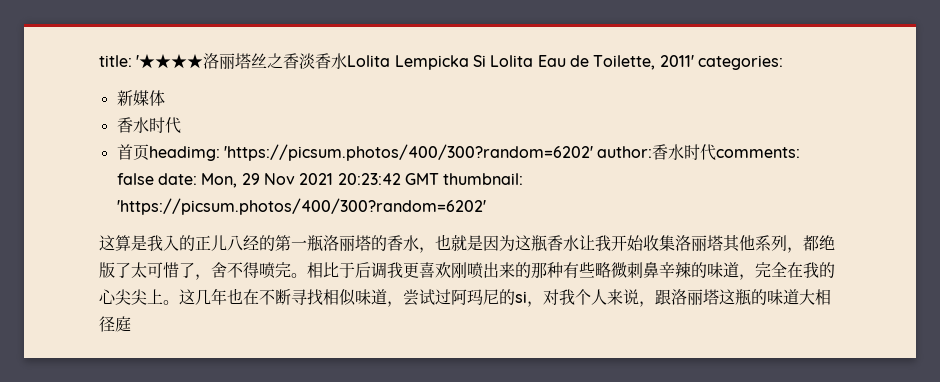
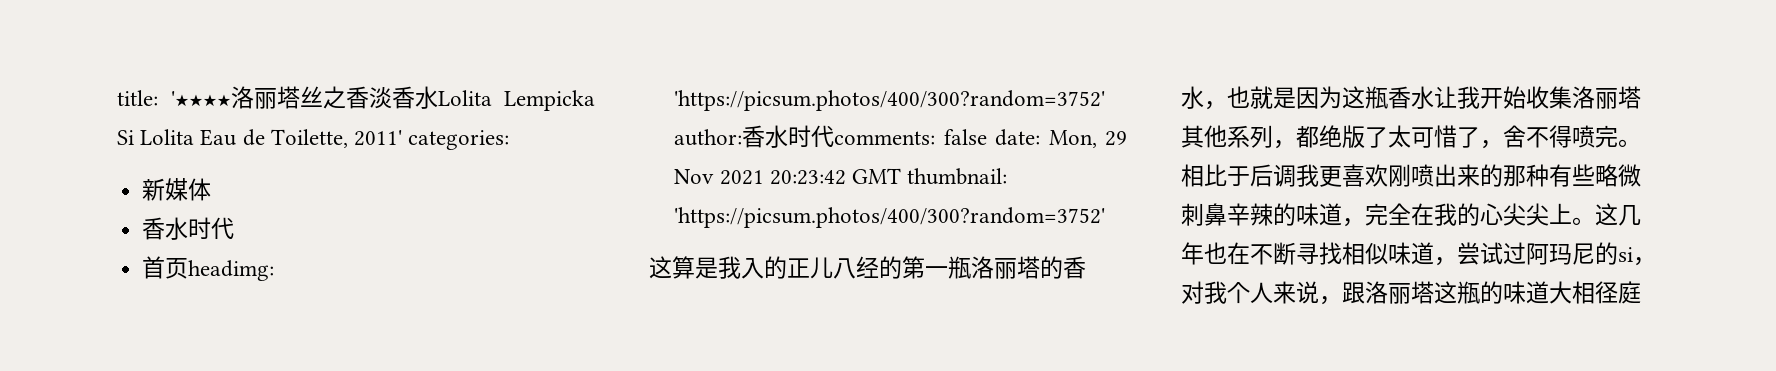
[223,144,593,161] 'https://picsum.photos/400/300?random=6202' -> [674,90,1106,111] 'https://picsum.photos/400/300?random=3752'
[116,198,486,215] 'https://picsum.photos/400/300?random=6202' -> [674,207,1106,228] 'https://picsum.photos/400/300?random=3752'

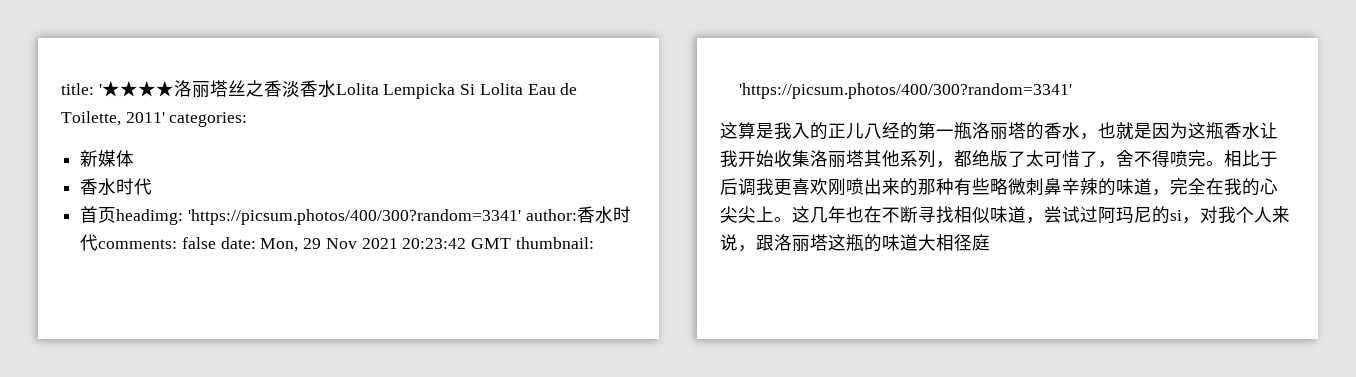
[674,90,1106,111] 'https://picsum.photos/400/300?random=3752' -> [187,209,521,225] 'https://picsum.photos/400/300?random=3341'
[674,207,1106,228] 'https://picsum.photos/400/300?random=3752' -> [739,83,1073,99] 'https://picsum.photos/400/300?random=3341'

